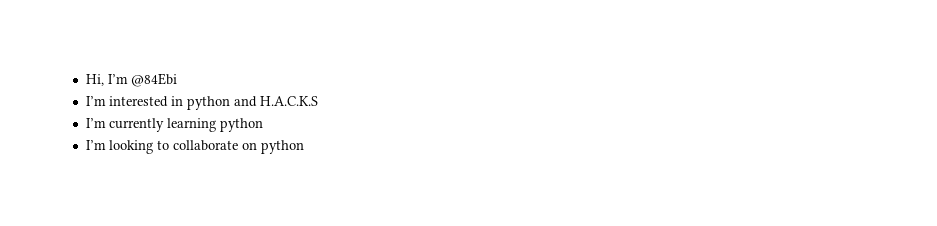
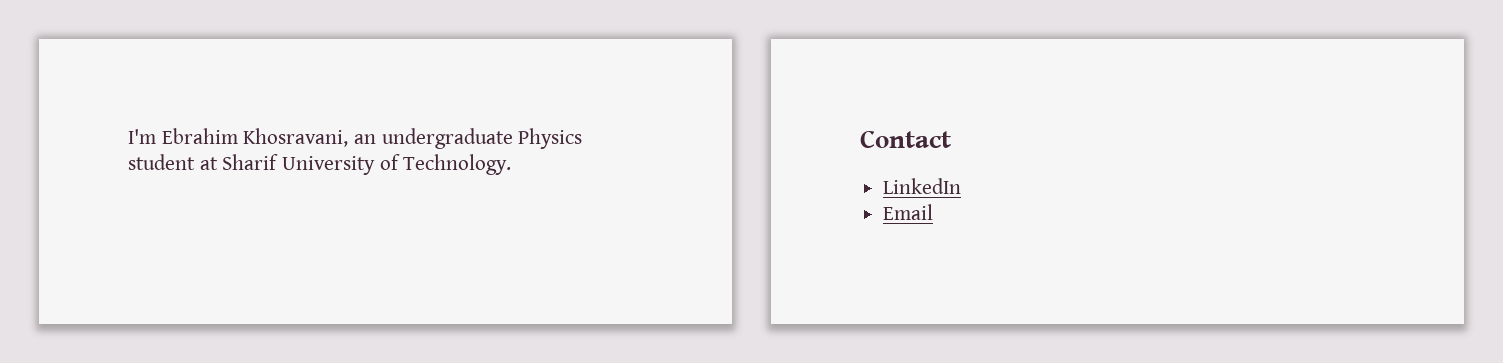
[85,73,177,87] [85,96,318,110] [85,118,263,132] [85,140,304,154] Hi, I’m @84Ebi // I’m interested in python and H.A.C.K.S // I’m currently learning python // I’m looking to collaborate on python -> [128,128,583,149] [128,154,512,175] [860,130,951,148] [883,178,962,194] [883,204,934,220] I'm Ebrahim Khosravani, an undergraduate Physics student at Sharif University of Technology. // Contact // LinkedIn // Email

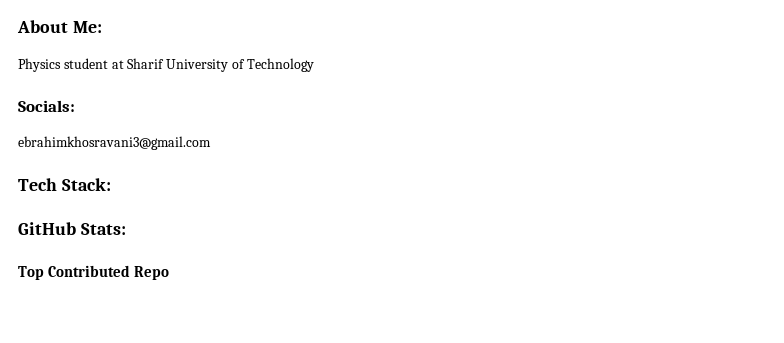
[128,128,513,149] I'm Ebrahim Khosravani, an undergraduate -> [17,20,102,33] About Me: //
[403,154,512,175] [860,130,951,148] [883,178,962,194] [883,204,934,220] Technology. // Contact // LinkedIn // Email -> [246,58,314,72] [18,100,75,112] [18,136,211,150] [18,178,111,191] [18,222,126,235] [18,265,170,280] Technology // Socials: // ebrahimkhosravani3@gmail.com // Tech Stack: // GitHub Stats: // Top Contributed Repo

